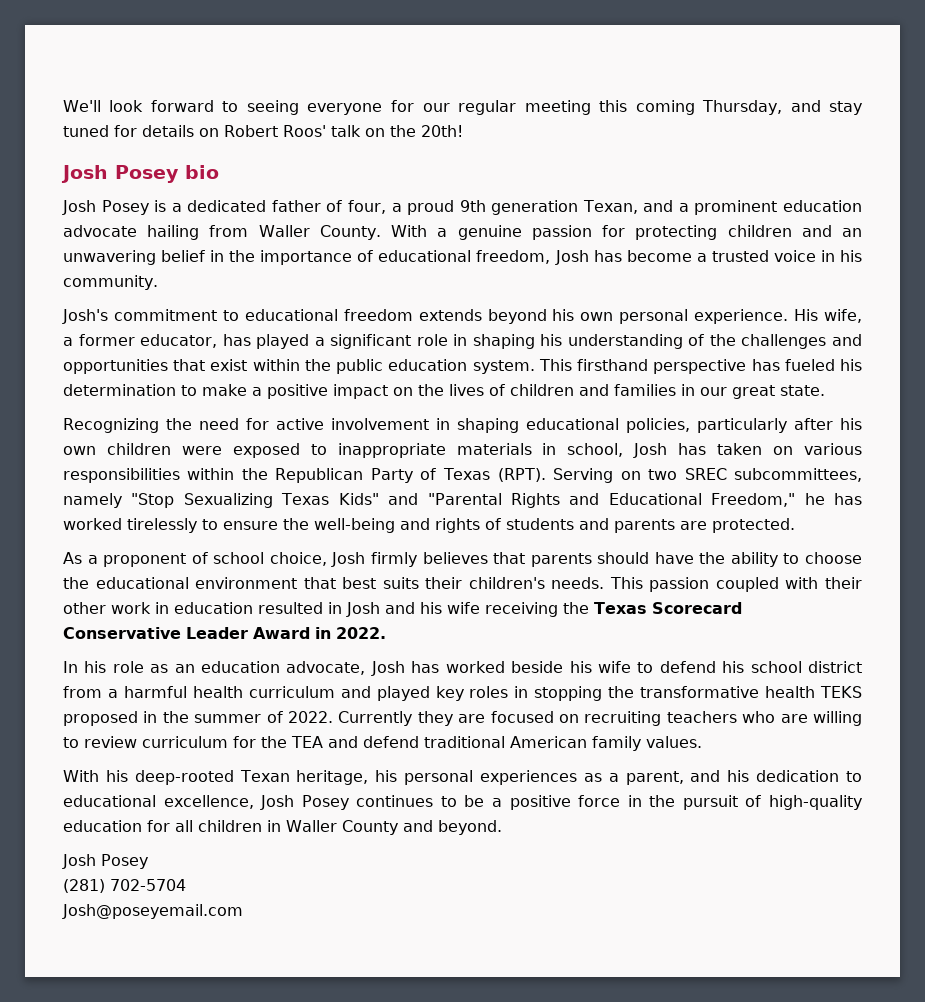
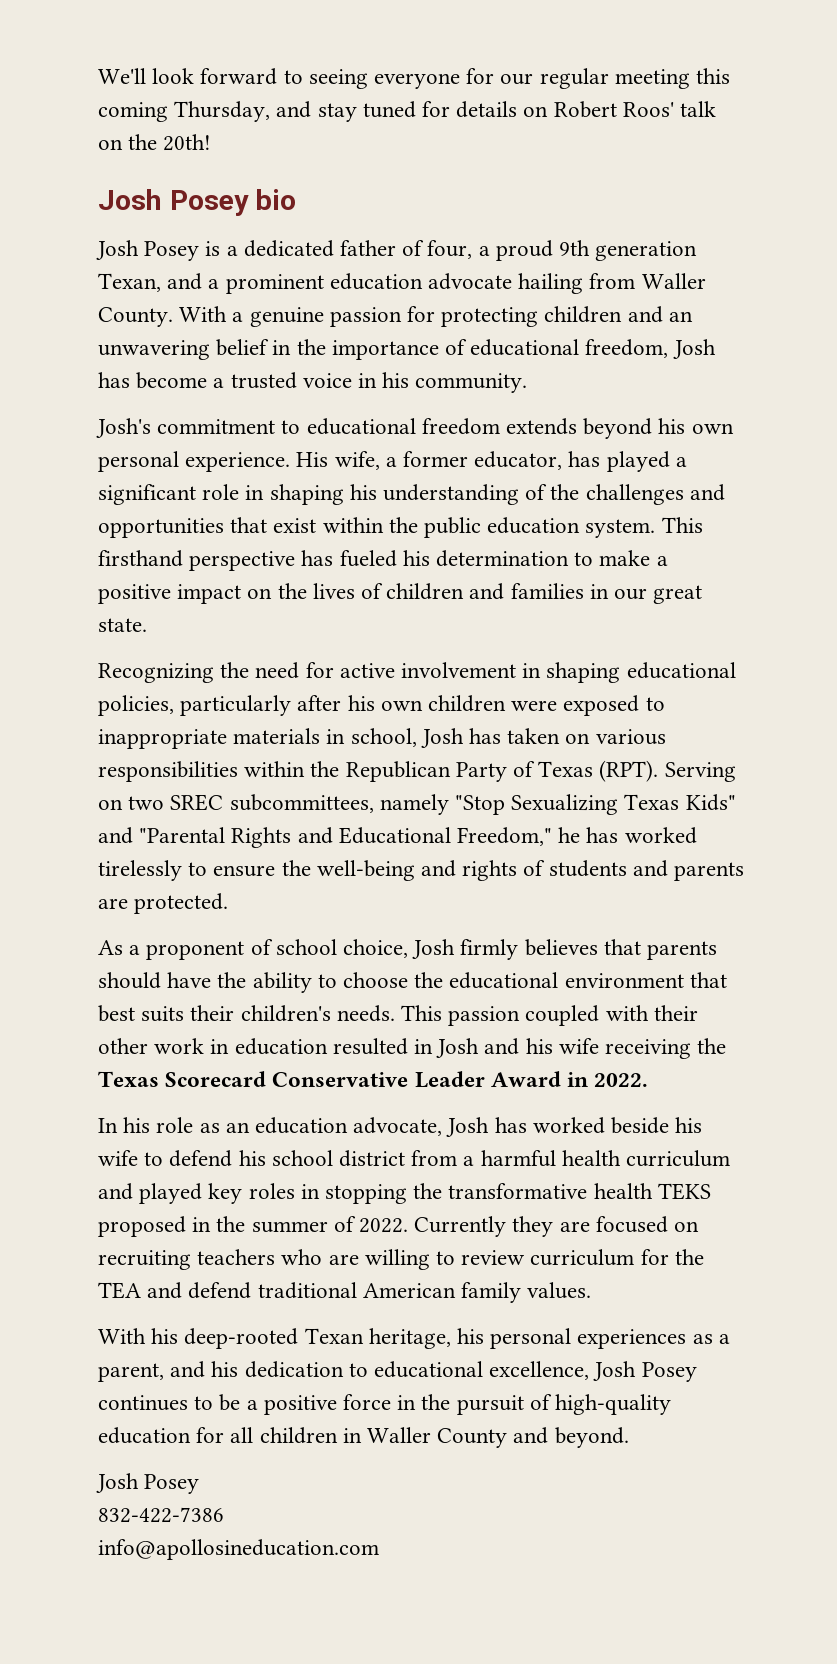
[63,879,186,893] [62,904,243,919] (281) 702-5704 // Josh@poseyemail.com -> [98,1507,224,1523] [98,1539,379,1560] 832-422-7386 // info@apollosineducation.com

